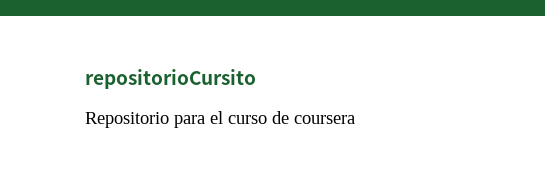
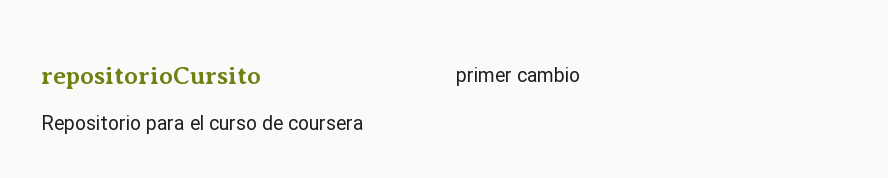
(355, 119) none -> [456,67,581,86] primer cambio

